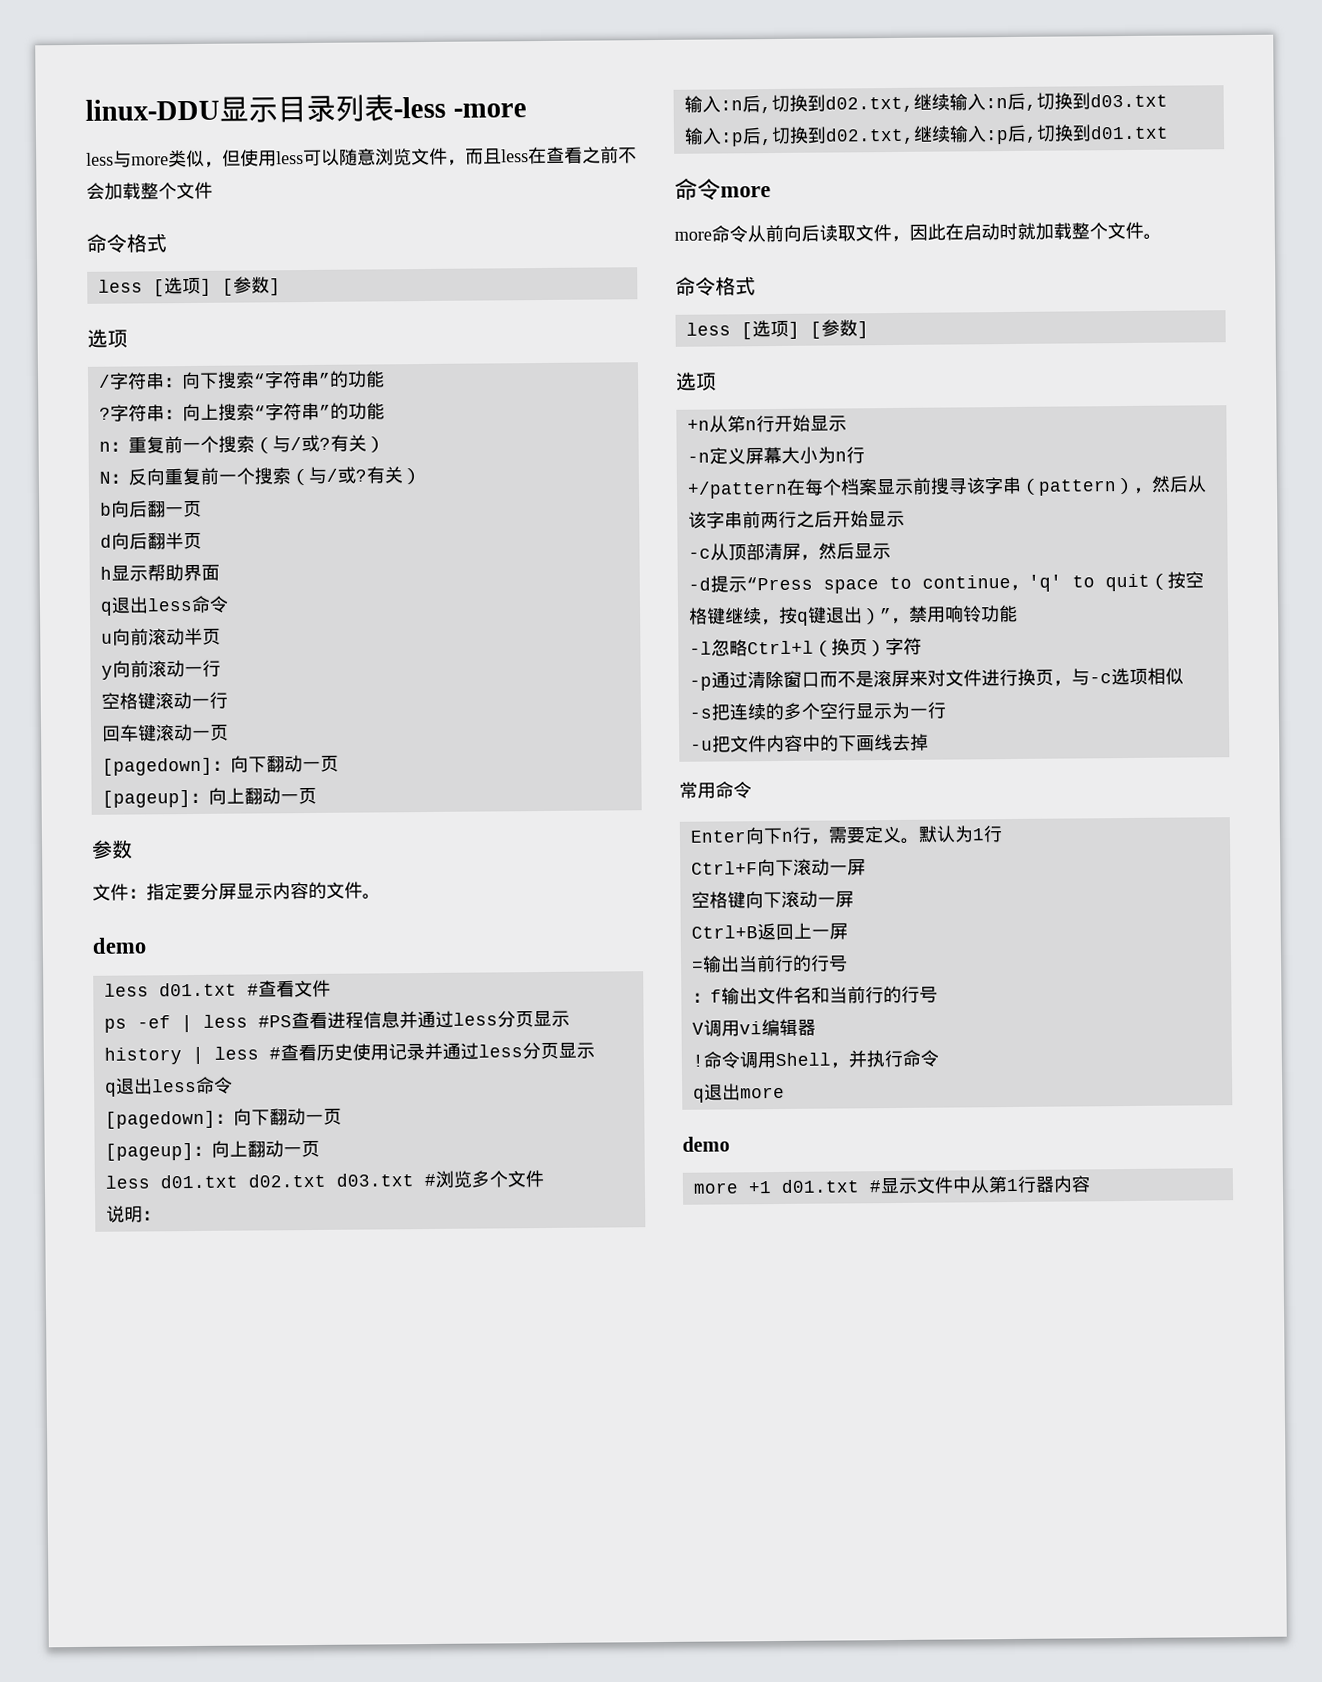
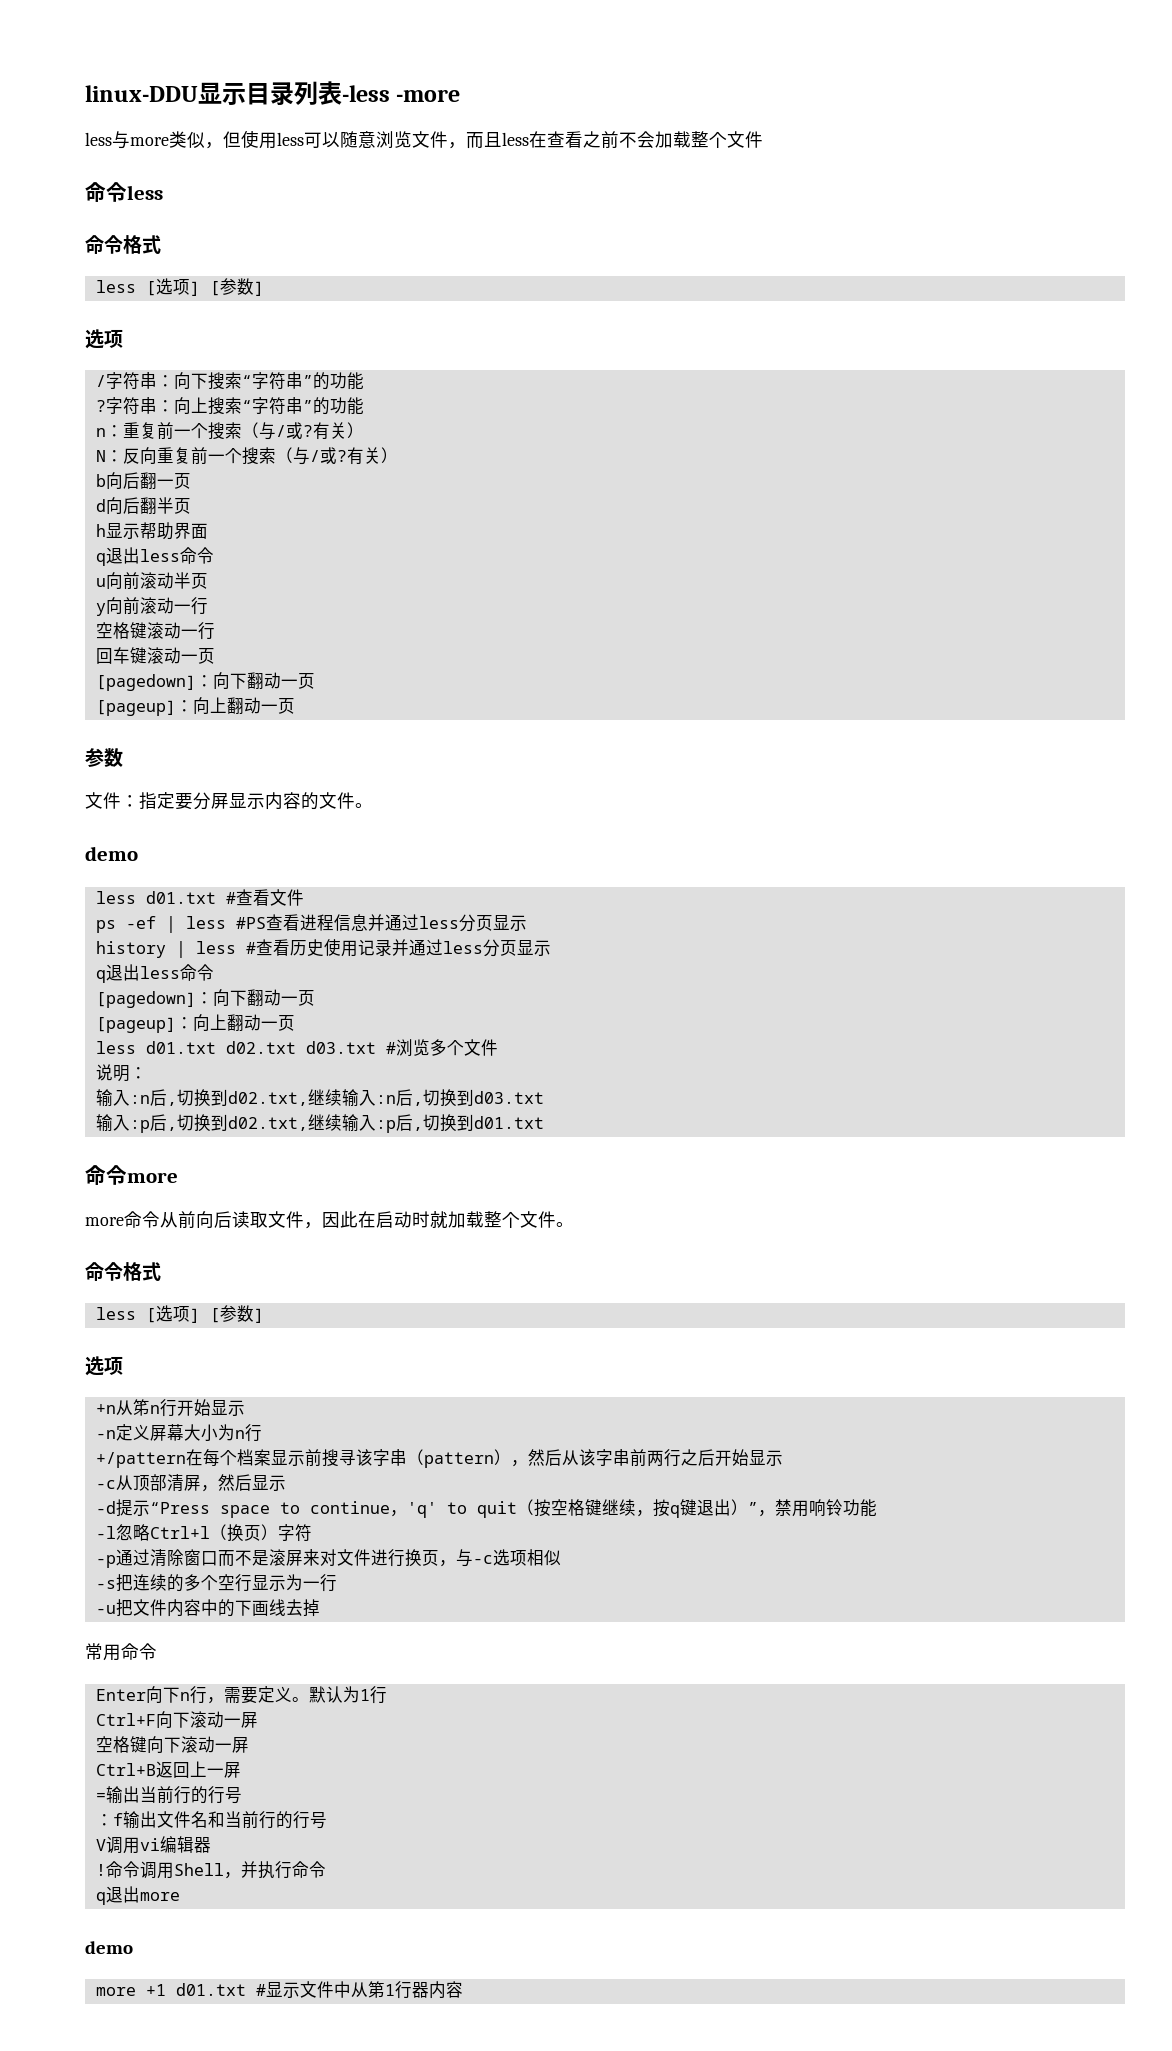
(213, 190) none -> [85,182,163,202] // 命令less

